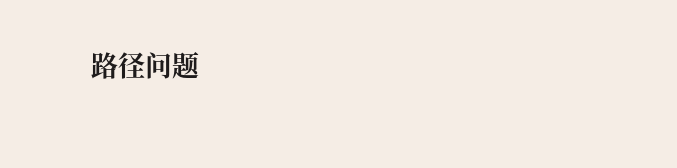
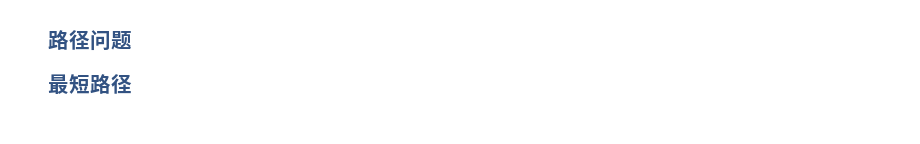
(199, 65) none -> [48,74,132,94] // 最短路径

